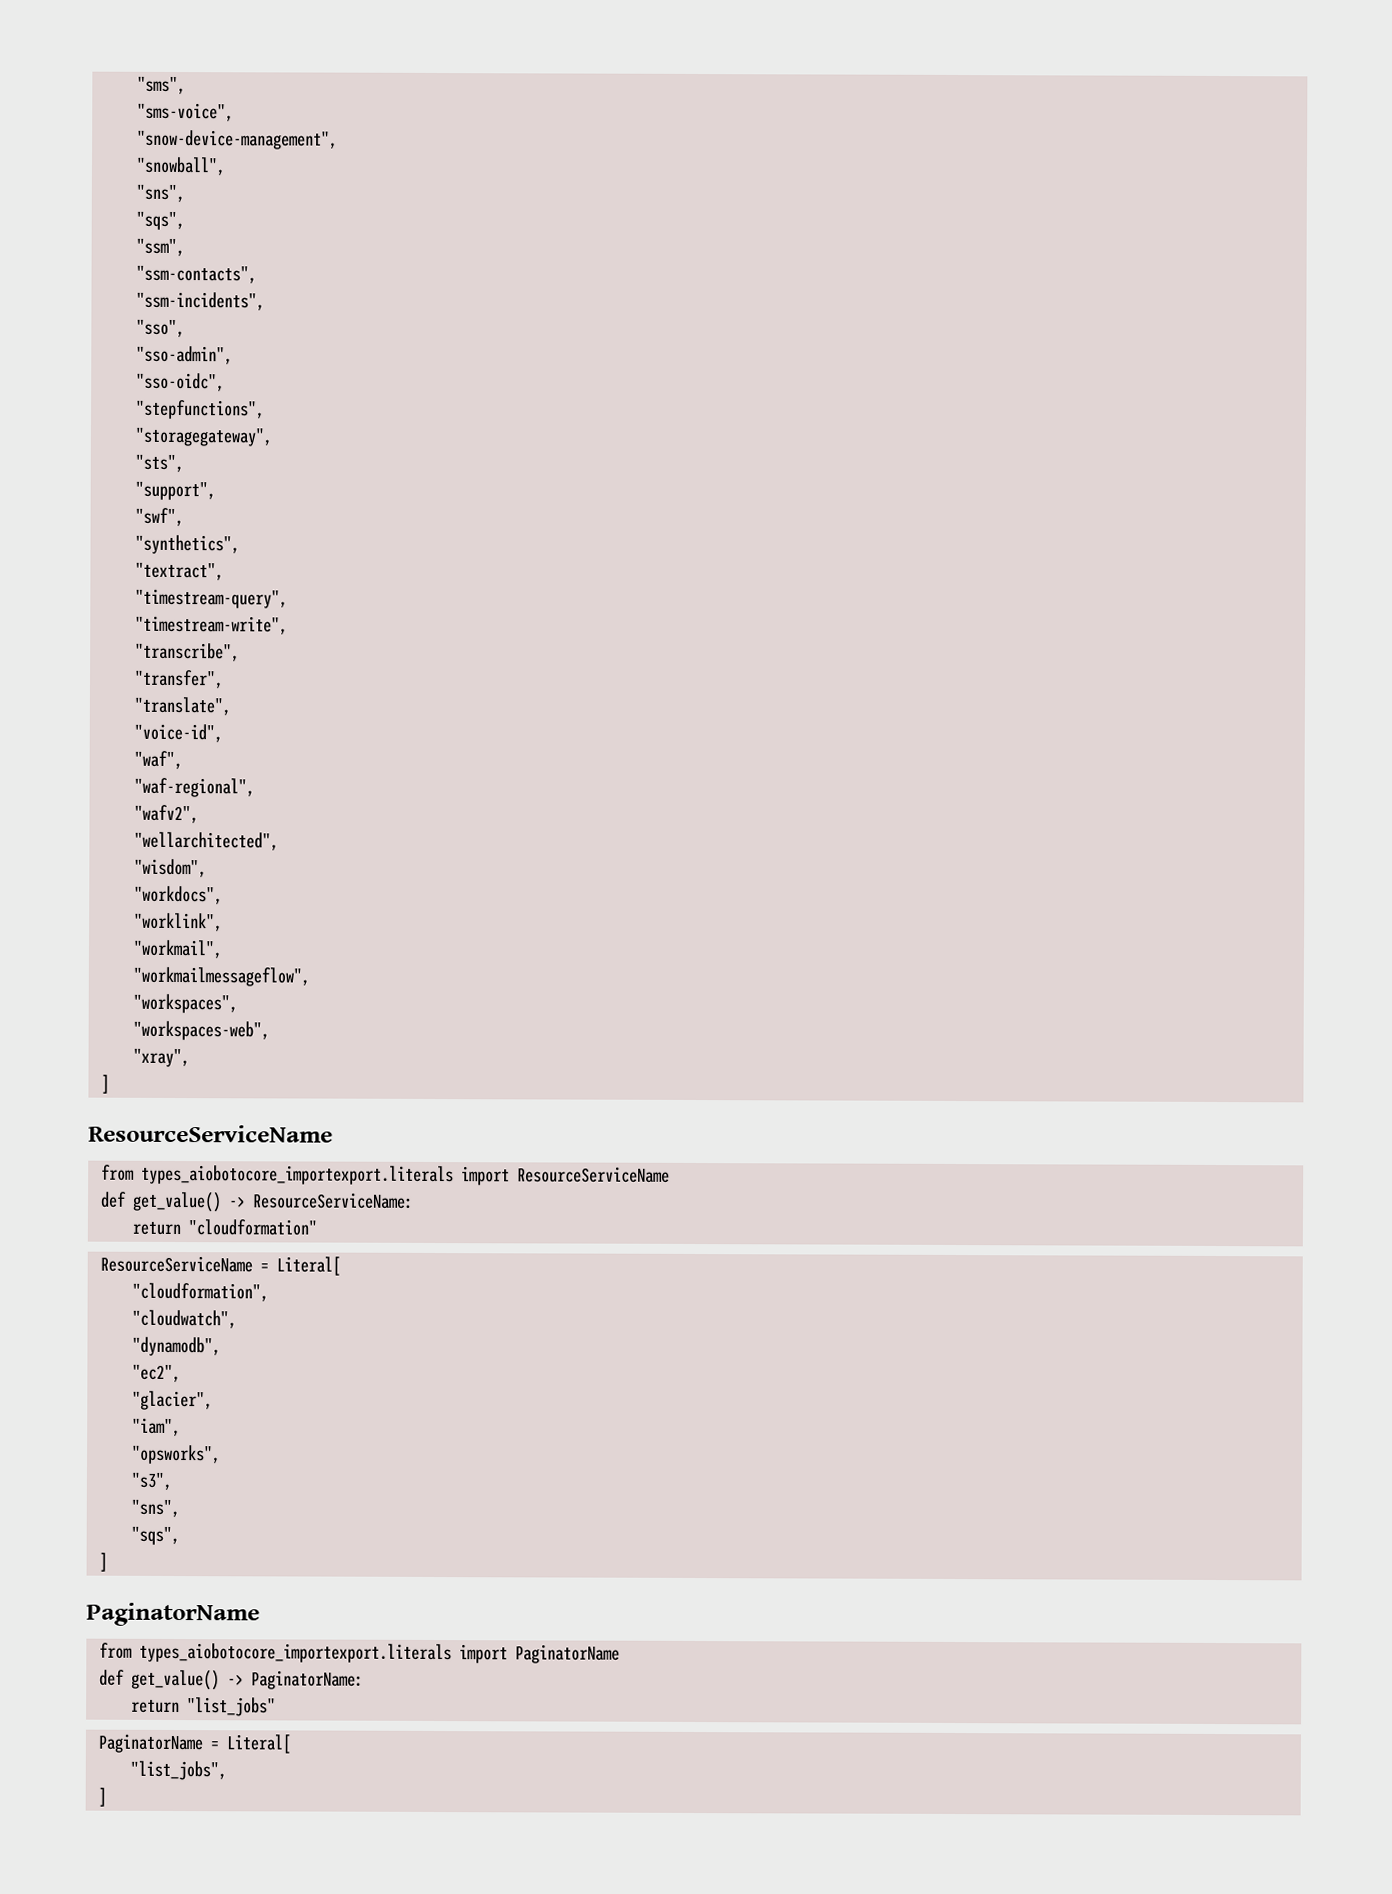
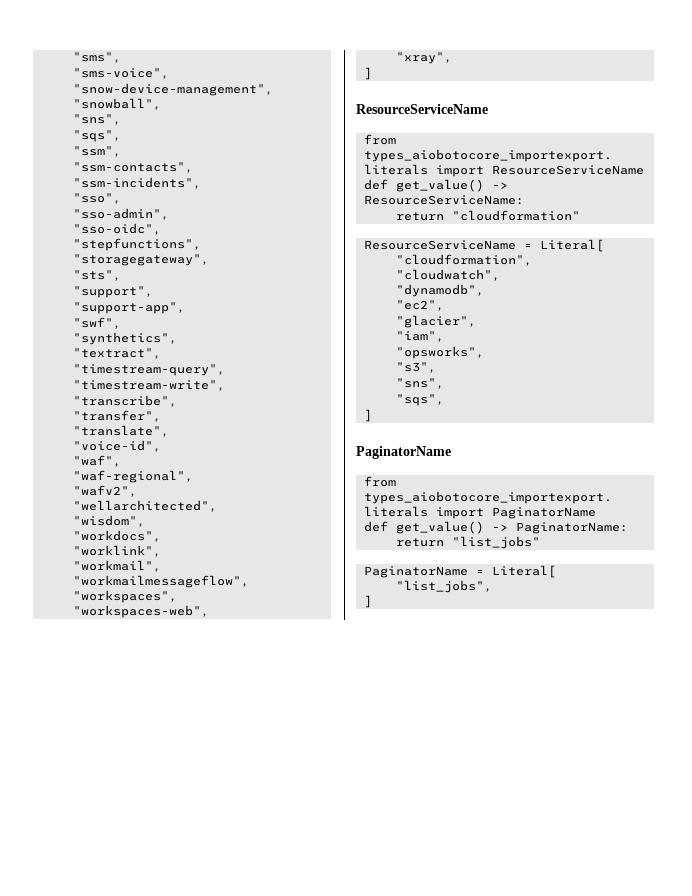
(216, 491) none -> [72,302,185,314] // "support-app",

